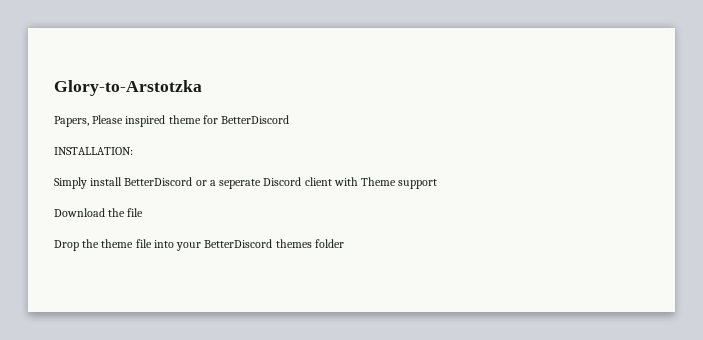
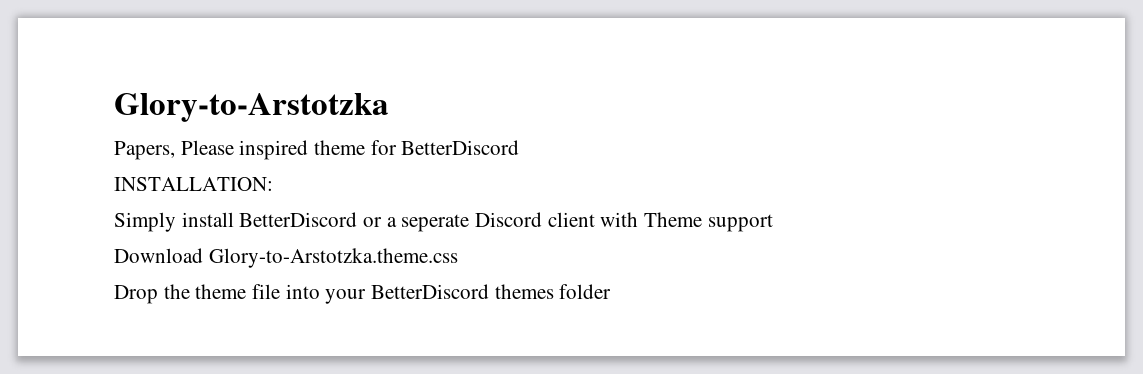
[108,208,144,217] the file -> [208,248,458,268] Glory-to-Arstotzka.theme.css

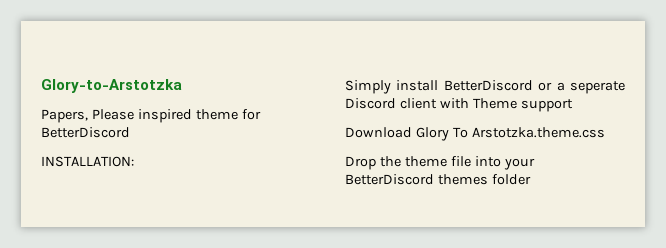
[208,248,458,268] Glory-to-Arstotzka.theme.css -> [415,127,605,141] Glory To Arstotzka.theme.css

